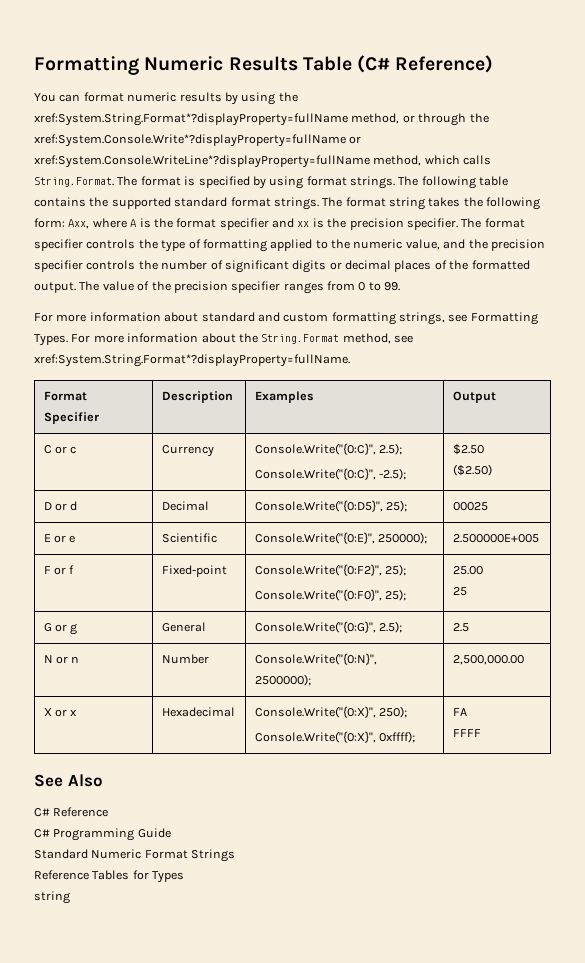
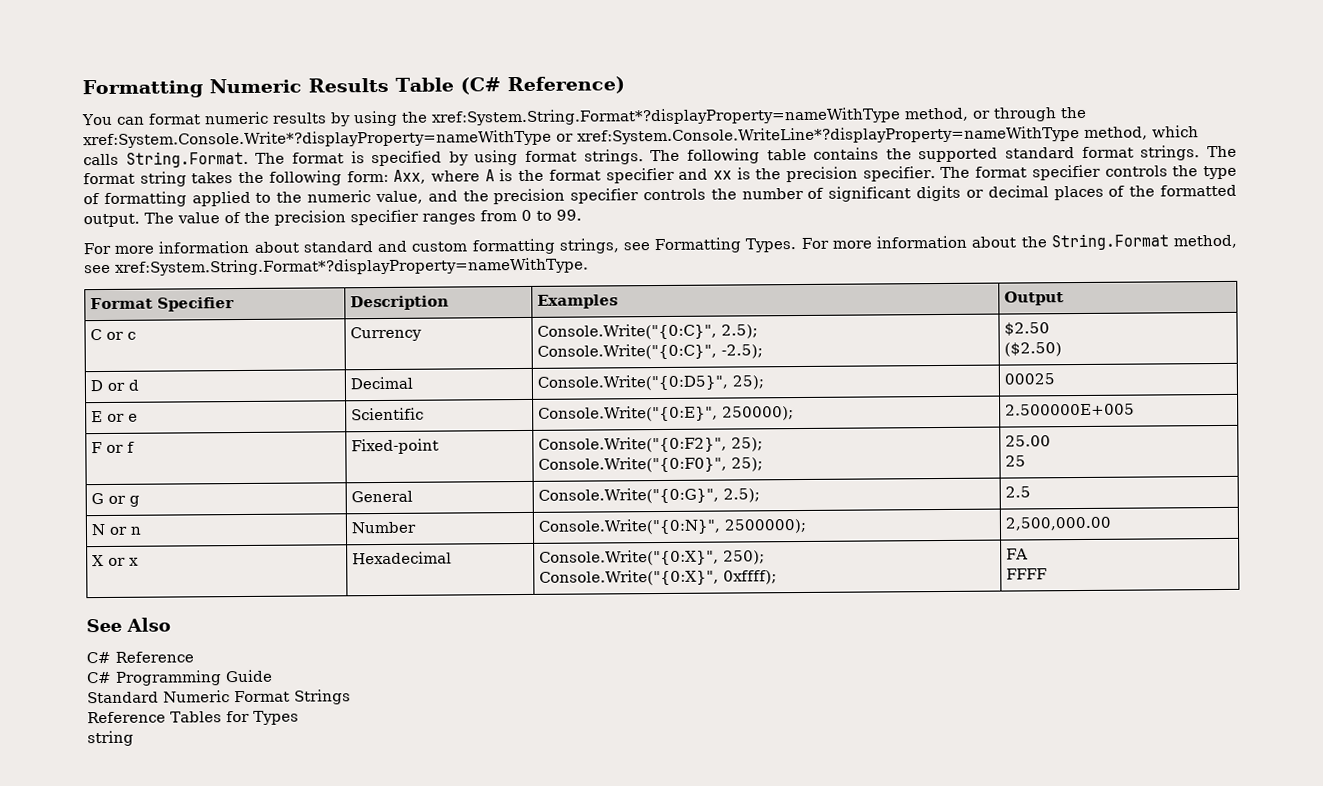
[34,113,348,126] xref:System.String.Format*?displayProperty=fullName -> [430,107,901,126] xref:System.String.Format*?displayProperty=nameWithType
[34,134,362,147] [34,155,370,168] xref:System.Console.Write*?displayProperty=fullName or xref:System.Console.WriteLine*?displayProperty=fullName -> [83,126,1080,149] xref:System.Console.Write*?displayProperty=nameWithType or xref:System.Console.WriteLine*?displayProperty=nameWithType
[34,354,350,367] xref:System.String.Format*?displayProperty=fullName. -> [115,257,589,276] xref:System.String.Format*?displayProperty=nameWithType.

